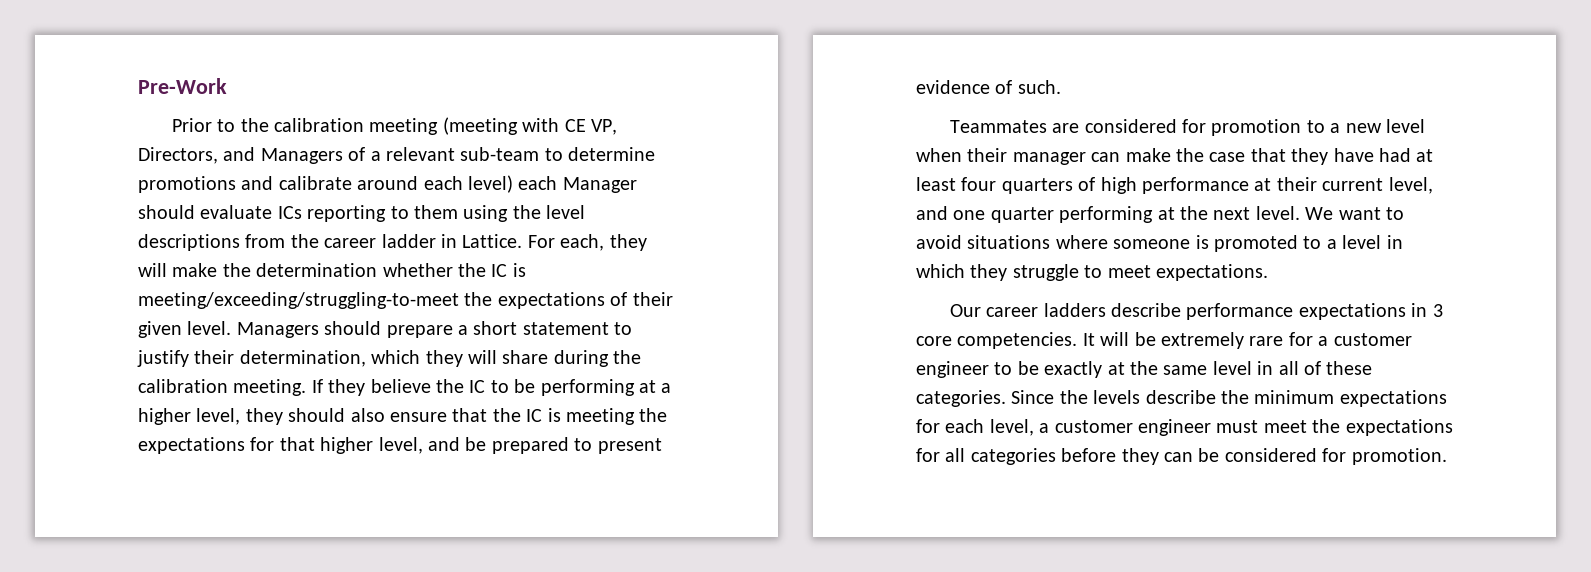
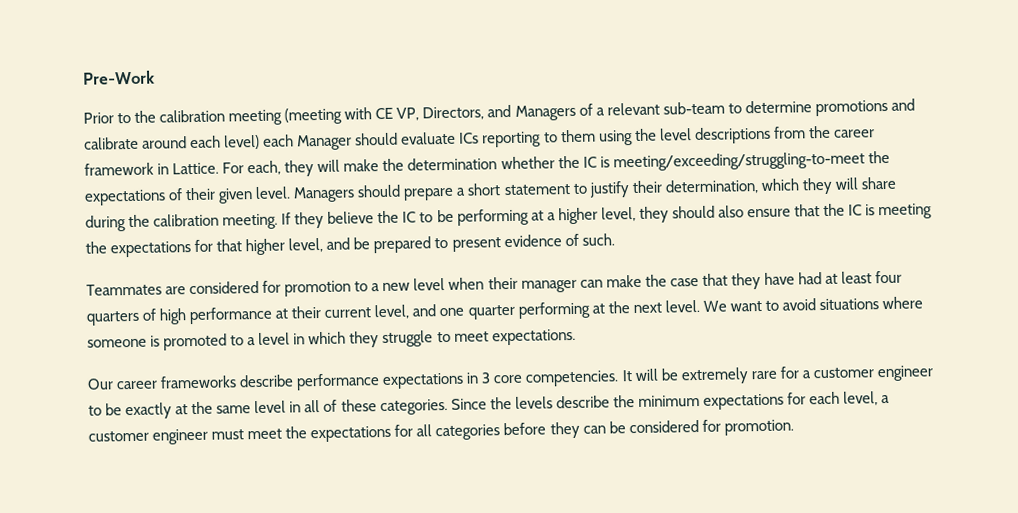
[381,234,436,248] ladder -> [84,162,154,176] framework
[1043,303,1106,317] ladders -> [160,375,238,389] frameworks

